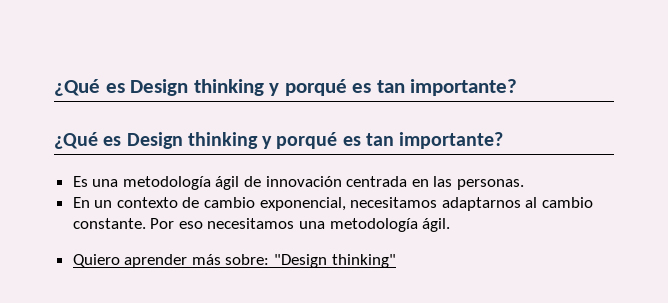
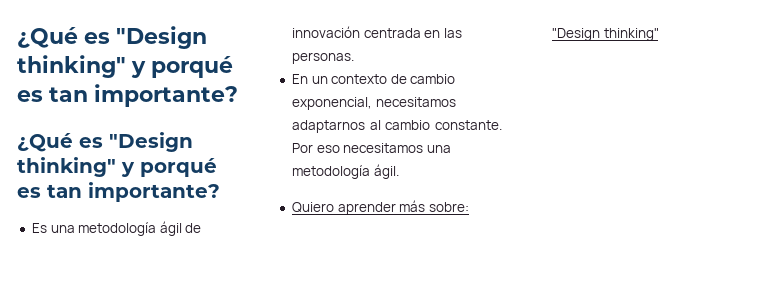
[54,79,264,96] ¿Qué es Design thinking -> [17,26,207,49] [17,55,126,78] ¿Qué es "Design thinking"
[126,132,258,149] Design thinking -> [109,132,193,152] [17,157,116,177] "Design thinking"

